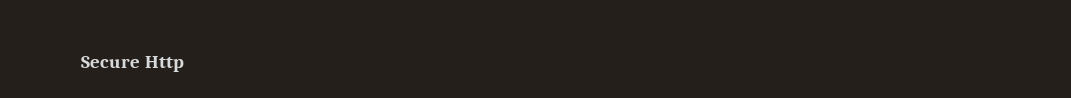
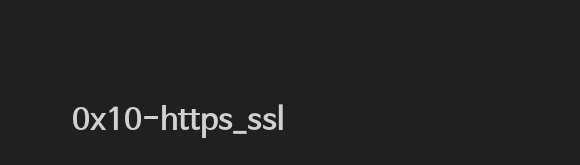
[81,56,184,72] Secure Http -> [72,104,285,138] 0x10-https_ssl

